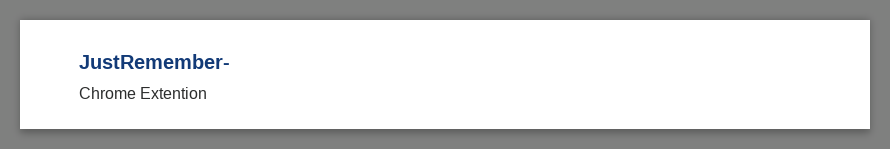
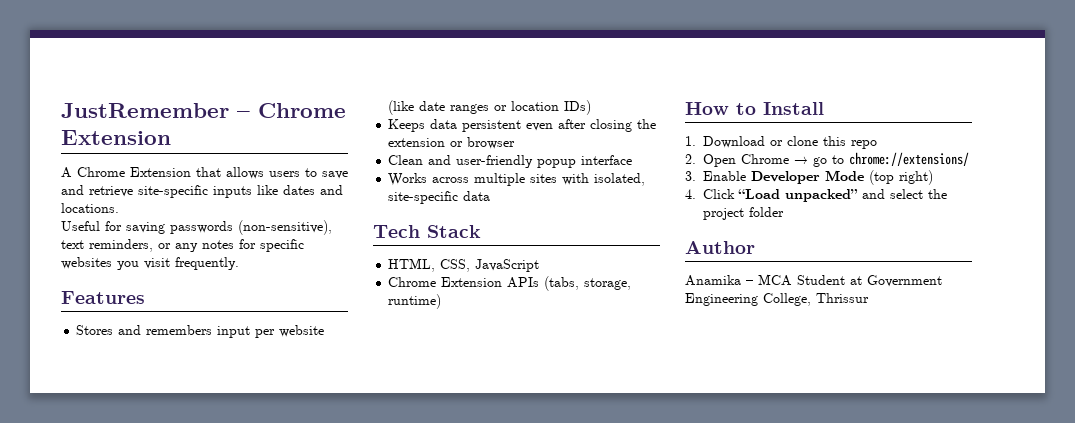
[79,54,230,69] [79,87,208,99] JustRemember- // Chrome Extention -> [61,103,346,118] [61,130,171,145] [61,167,348,179] [61,185,343,198] [61,203,119,213] [61,220,332,235] [61,239,304,252] [61,257,239,270] [61,291,145,304] [76,325,325,338] [388,100,592,115] [388,119,657,132] [388,137,516,149] [388,155,633,168] [388,173,646,186] [388,191,491,204] [373,225,481,238] [388,258,540,272] [388,276,632,291] [388,294,442,309] [685,102,824,115] [685,136,877,149] [685,152,969,167] [685,170,933,185] [685,189,947,202] [703,207,784,220] [685,241,755,254] [685,274,942,287] [685,293,869,306] JustRemember – Chrome Extension // A Chrome Extension that allows users to save and retrieve site-specific inputs like dates and locations. // Useful for saving passwords (non-sensitive), text reminders, or any notes for specific websites you visit frequently. // Features // Stores and remembers input per website (like date ranges or location IDs) // Keeps data persistent even after closing the extension or browser // Clean and user-friendly popup interface // Works across multiple sites with isolated, site-specific data // Tech Stack // HTML, CSS, JavaScript // Chrome Extension APIs (tabs, storage, runtime) // How to Install // 1. Download or clone this repo // 2. Open Chrome → go to chrome://extensions/ // 3. Enable Developer Mode (top right) // 4. Click “Load unpacked” and select the project folder // Author // Anamika – MCA Student at Government Engineering College, Thrissur

